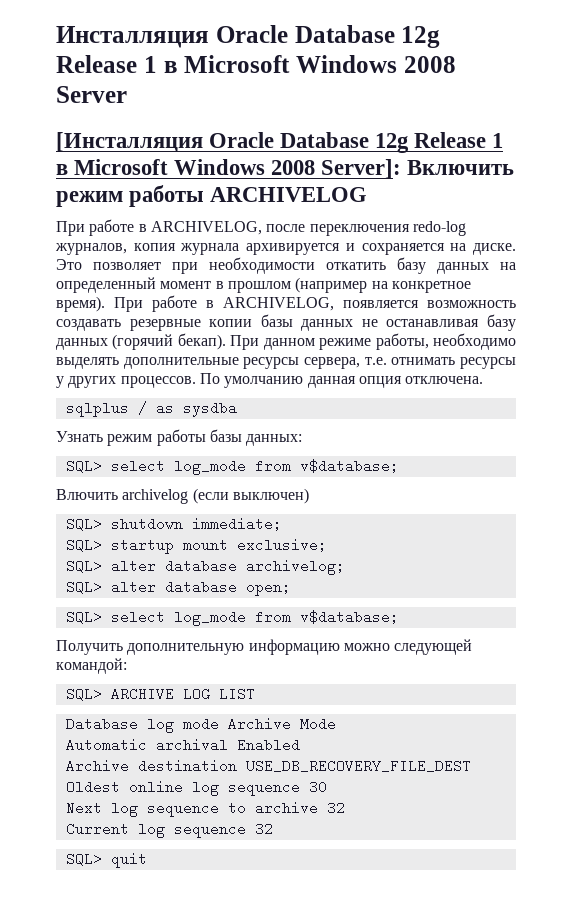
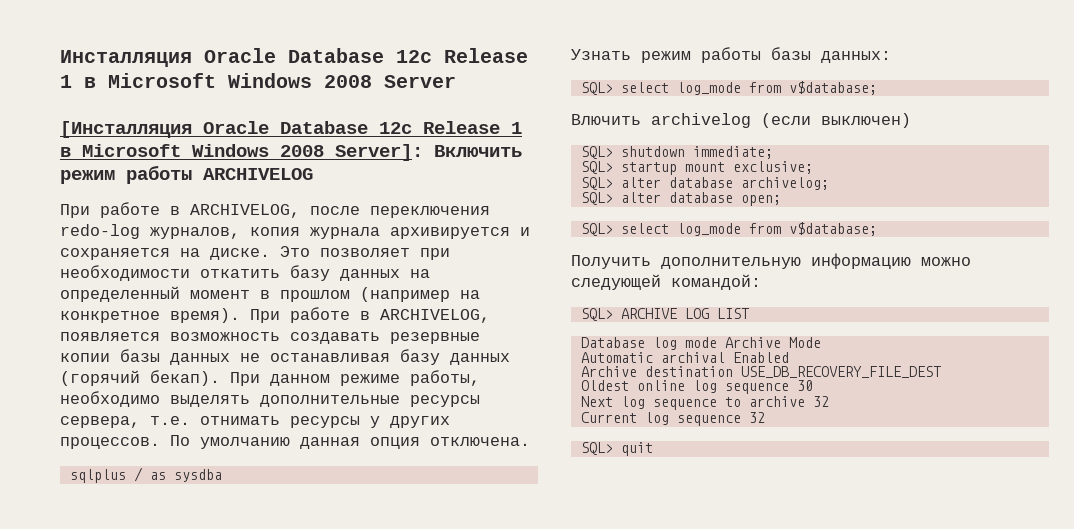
[401,26,441,48] 12g -> [396,50,432,63] 12c
[375,133,410,153] 12g -> [379,122,412,134] 12c

